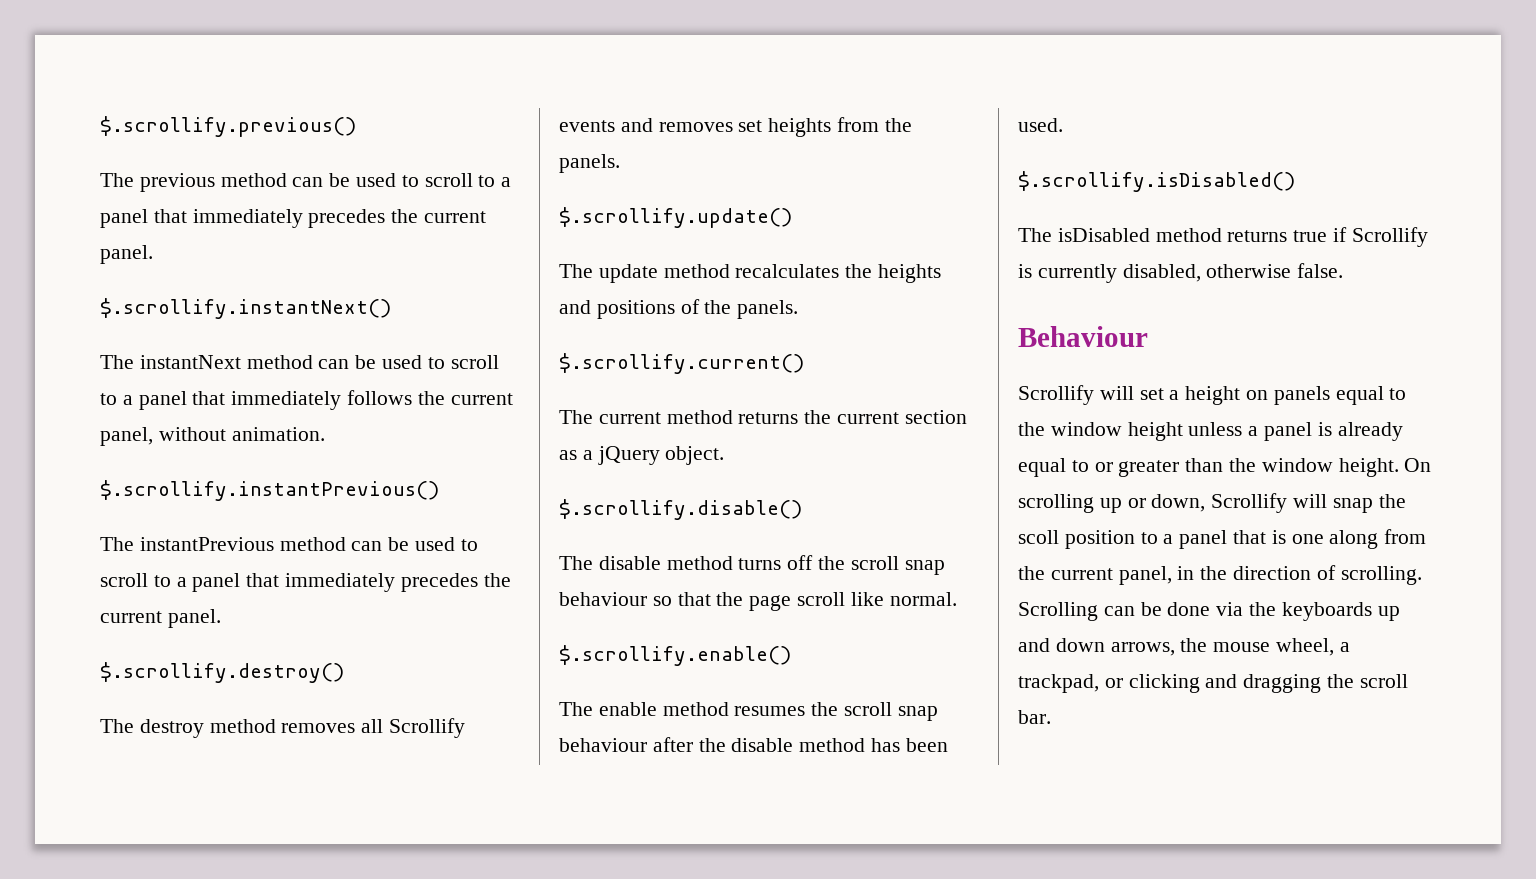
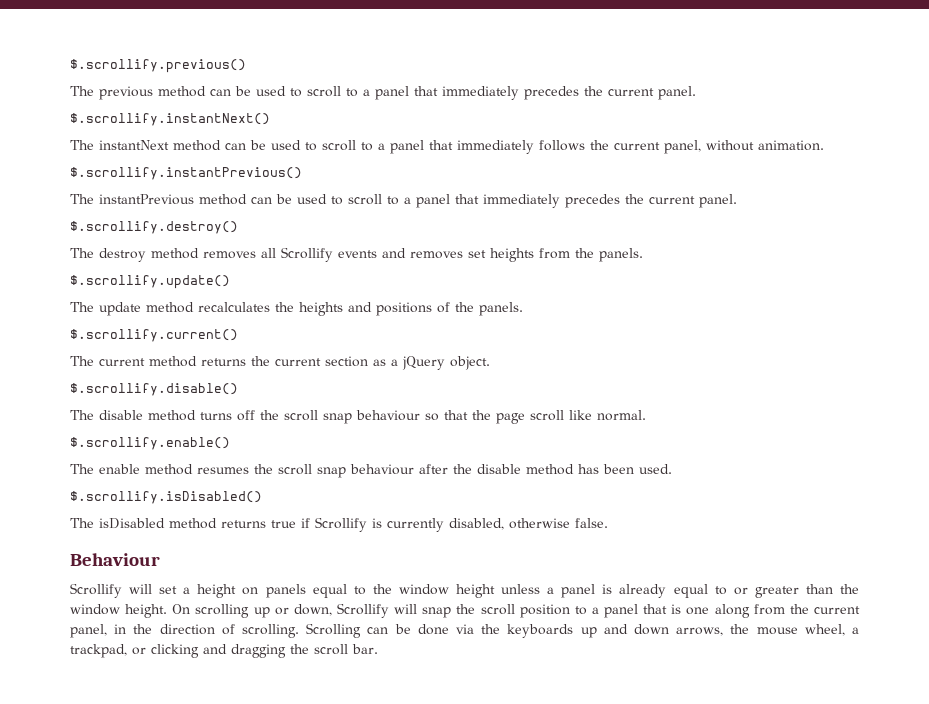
[1018,530,1059,544] scoll -> [480,604,515,615] scroll

